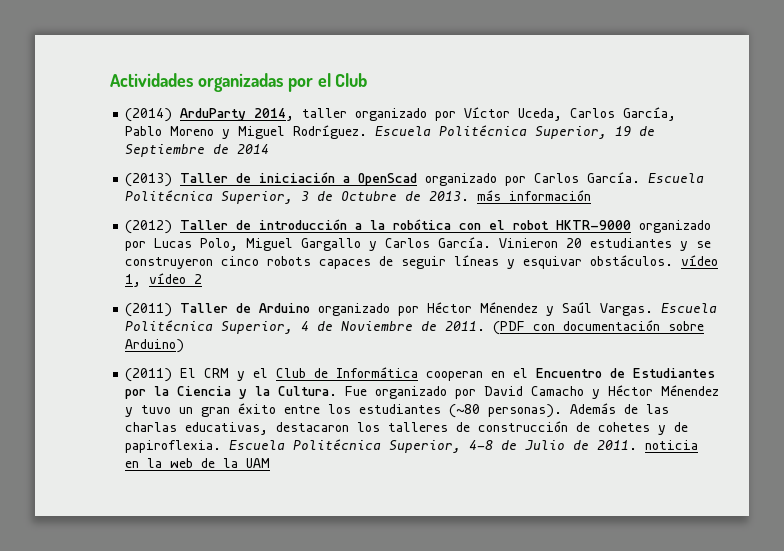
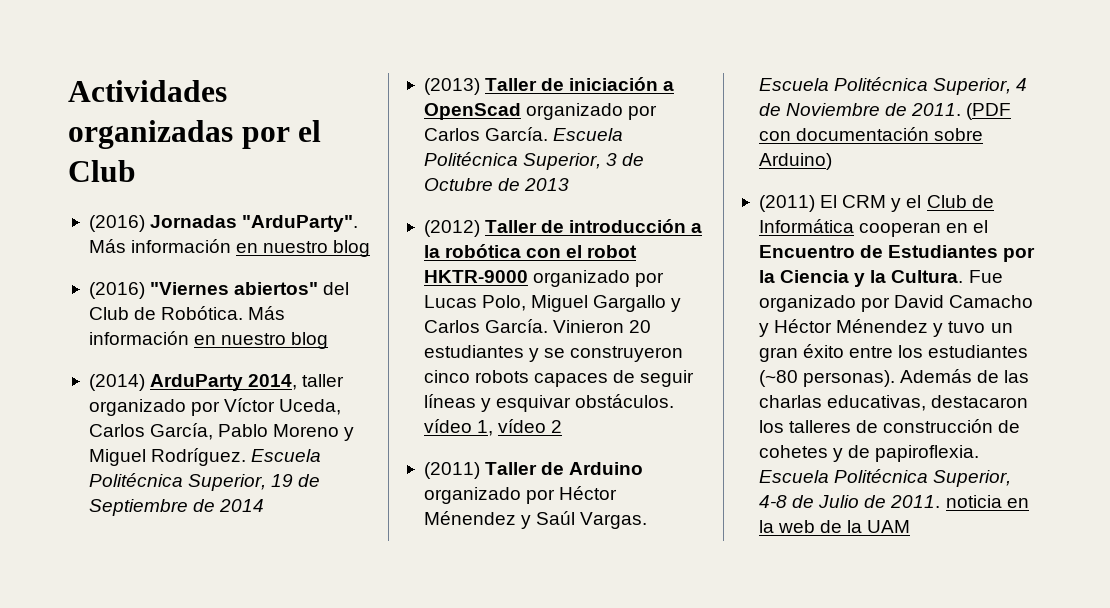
(368, 80) none -> [88,215,359,232] [88,239,371,257] [88,282,350,299] [88,306,286,320] [88,331,329,349] // (2016) Jornadas "ArduParty". Más información en nuestro blog // (2016) "Viernes abiertos" del Club de Robótica. Más información en nuestro blog
[429,190,592,201] 2013. más información -> [524,178,570,191] 2013

